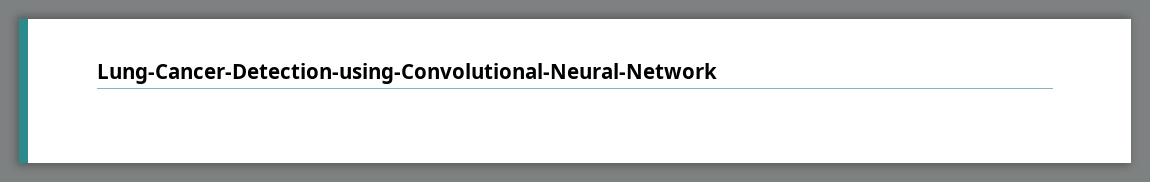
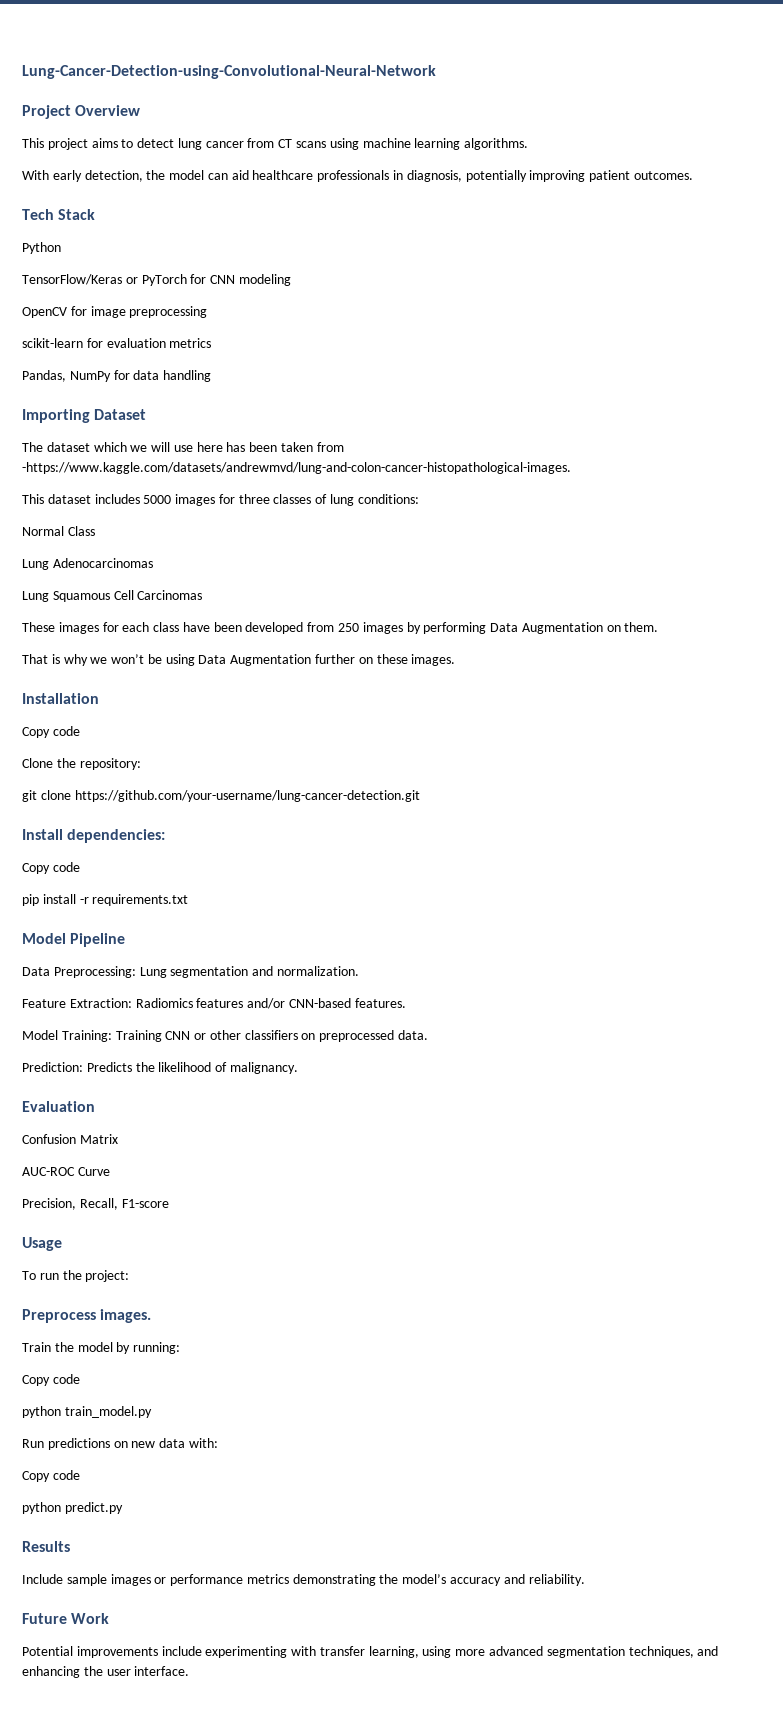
(717, 73) none -> [22,105,141,119] [22,138,529,150] [22,170,693,182] [22,209,96,220] [22,242,61,254] [22,274,291,286] [22,306,208,318] [22,338,212,348] [22,370,212,382] [22,409,147,423] [22,442,344,452] [22,462,571,474] [22,494,419,506] [22,526,95,536] [22,558,153,570] [22,590,203,602] [22,622,659,634] [22,654,456,666] [22,693,99,704] [22,726,80,738] [22,758,141,770] [22,790,420,802] [22,829,166,843] [22,862,80,874] [22,894,189,906] [22,933,126,947] [22,966,359,978] [22,998,406,1009] [22,1030,429,1042] [22,1062,298,1074] [22,1101,95,1112] [22,1134,118,1144] [22,1167,110,1176] [22,1198,169,1210] [22,1237,62,1251] [22,1270,130,1282] [22,1309,152,1323] [22,1342,181,1354] [22,1374,80,1386] [22,1406,152,1418] [22,1438,218,1450] [22,1470,80,1482] [22,1502,123,1514] [22,1541,70,1552] [22,1574,585,1586] [22,1613,110,1624] [22,1646,719,1658] [22,1666,190,1678] // Project Overview // This project aims to detect lung cancer from CT scans using machine learning algorithms. // With early detection, the model can aid healthcare professionals in diagnosis, potentially improving patient outcomes. // Tech Stack // Python // TensorFlow/Keras or PyTorch for CNN modeling // OpenCV for image preprocessing // scikit-learn for evaluation metrics // Pandas, NumPy for data handling // Importing Dataset // The dataset which we will use here has been taken from -https://www.kaggle.com/datasets/andrewmvd/lung-and-colon-cancer-histopathological-images. // This dataset includes 5000 images for three classes of lung conditions: // Normal Class // Lung Adenocarcinomas // Lung Squamous Cell Carcinomas // These images for each class have been developed from 250 images by performing Data Augmentation on them. // That is why we won’t be using Data Augmentation further on these images. // Installation // Copy code // Clone the repository: // git clone https://github.com/your-username/lung-cancer-detection.git // Install dependencies: // Copy code // pip install -r requirements.txt // Model Pipeline // Data Preprocessing: Lung segmentation and normalization. // Feature Extraction: Radiomics features and/or CNN-based features. // Model Training: Training CNN or other classifiers on preprocessed data. // Prediction: Predicts the likelihood of malignancy. // Evaluation // Confusion Matrix // AUC-ROC Curve // Precision, Recall, F1-score // Usage // To run the project: // Preprocess images. // Train the model by running: // Copy code // python train_model.py // Run predictions on new data with: // Copy code // python predict.py // Results // Include sample images or performance metrics demonstrating the model’s accuracy and reliability. // Future Work // Potential improvements include experimenting with transfer learning, using more advanced segmentation techniques, and enhancing the user interface.

